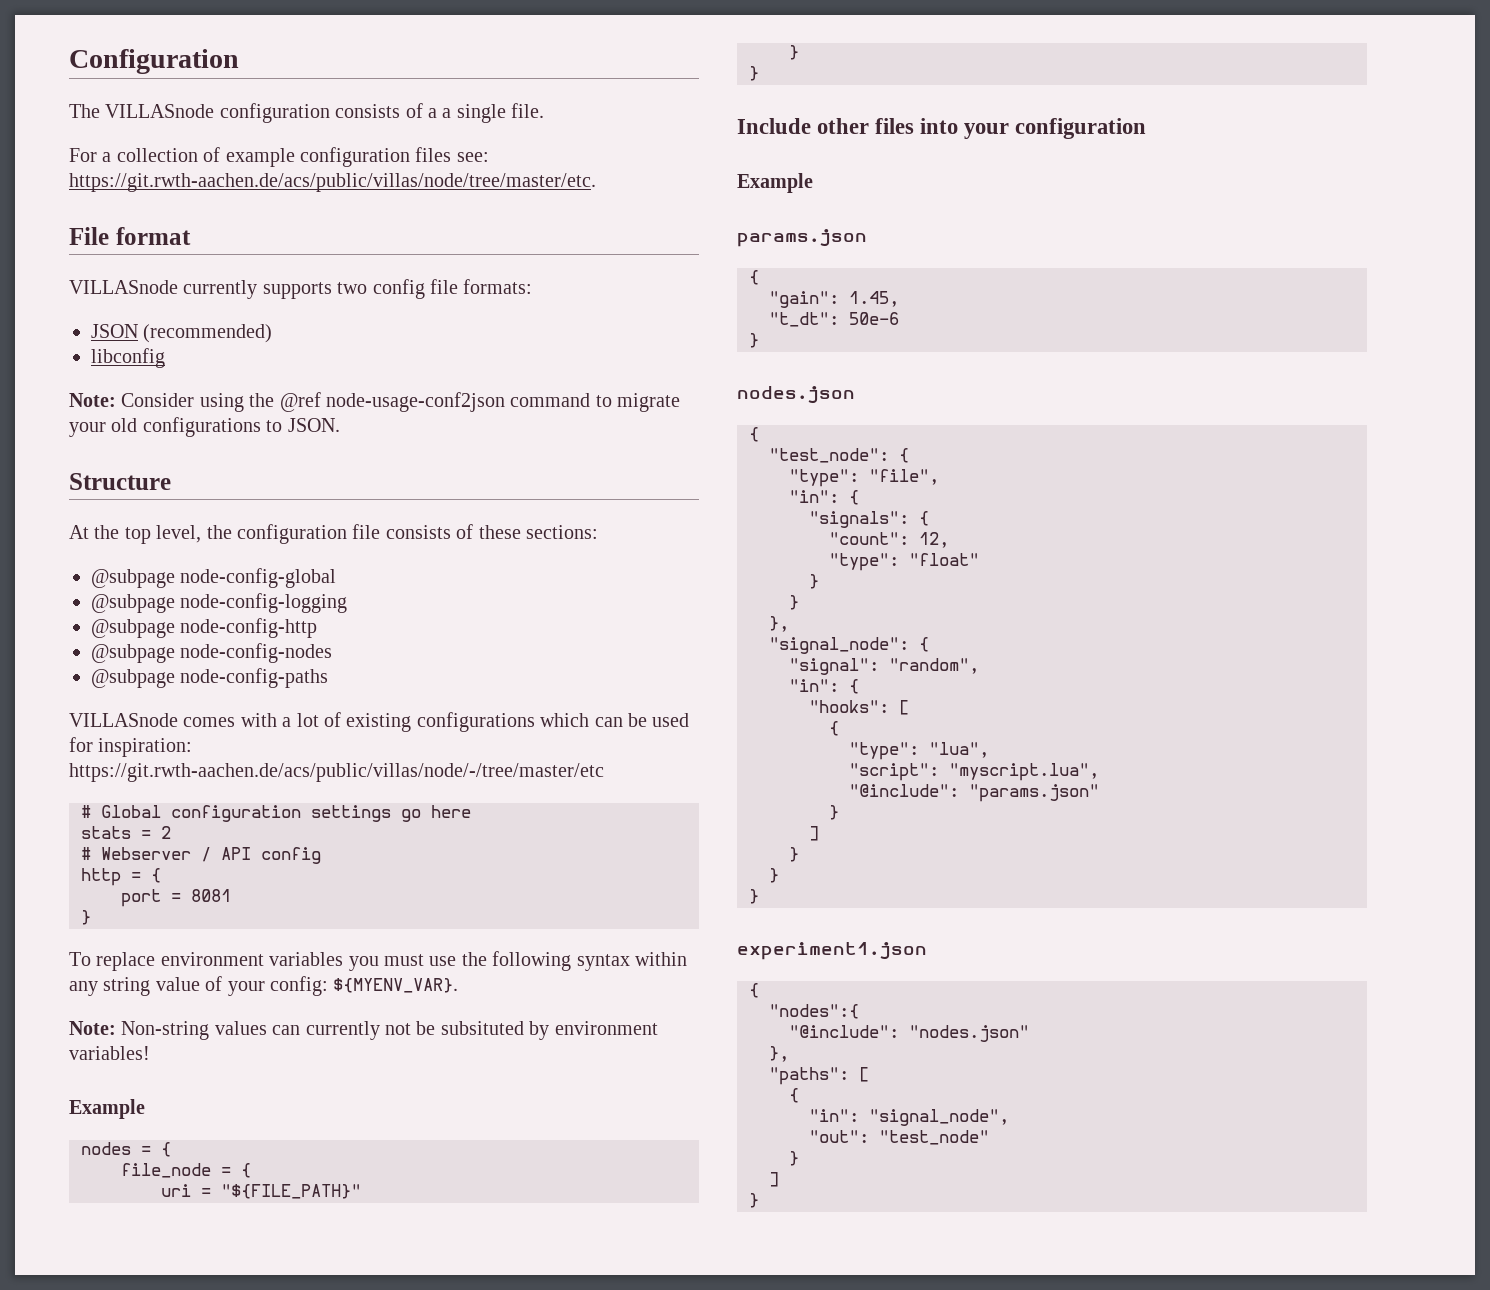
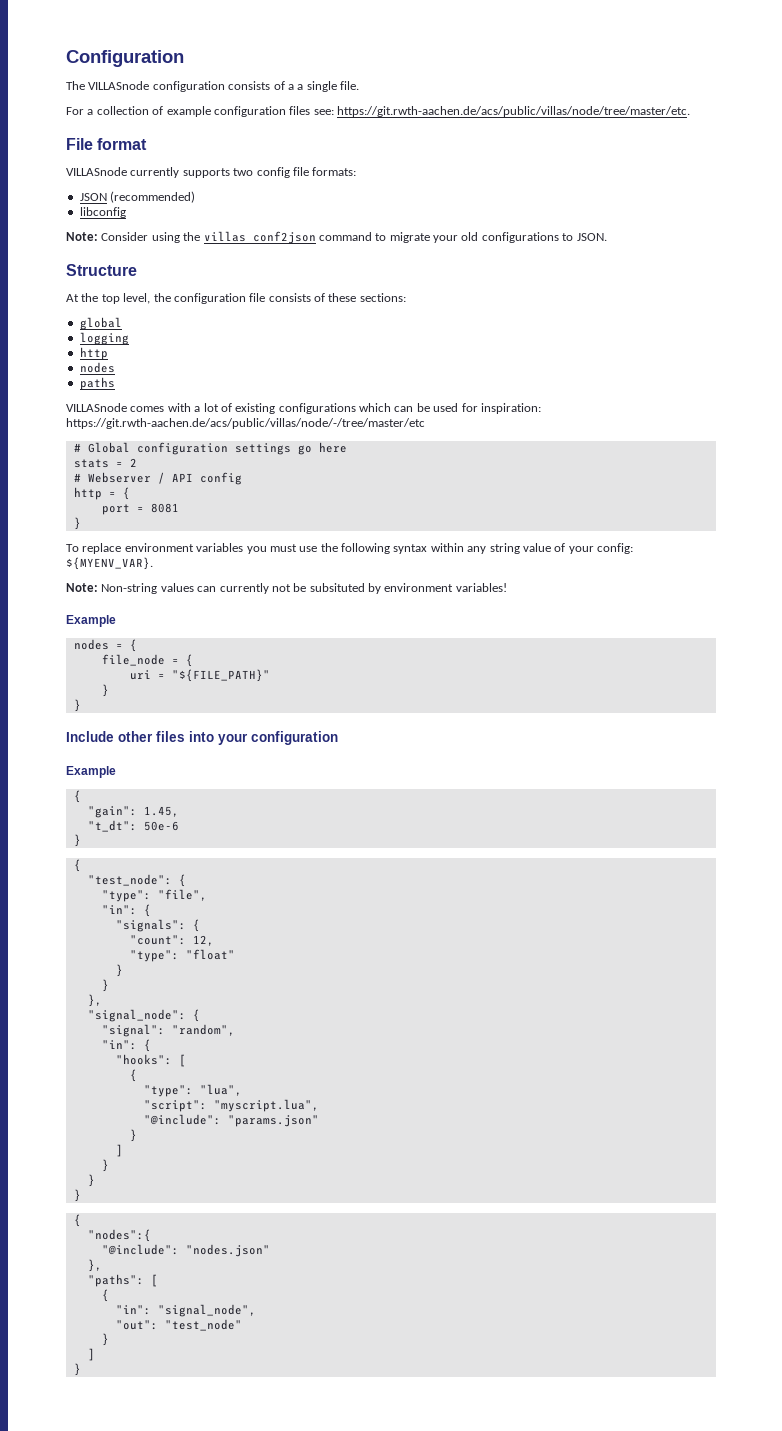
[279,392,505,412] @ref node-usage-conf2json -> [203,231,316,244] villas conf2json
[91,568,337,588] [91,593,348,613] [91,618,318,638] [91,643,333,663] [91,668,329,688] @subpage node-config-global // @subpage node-config-logging // @subpage node-config-http // @subpage node-config-nodes // @subpage node-config-paths -> [79,317,122,330] [79,332,129,345] [79,347,108,360] [79,362,115,373] [79,377,115,390] global // logging // http // nodes // paths
[737,229,867,247] // params.json -> (116, 772) none
[737,386,855,404] // nodes.json -> (81, 840) none
[737,942,927,960] // experiment1.json -> (81, 1195) none

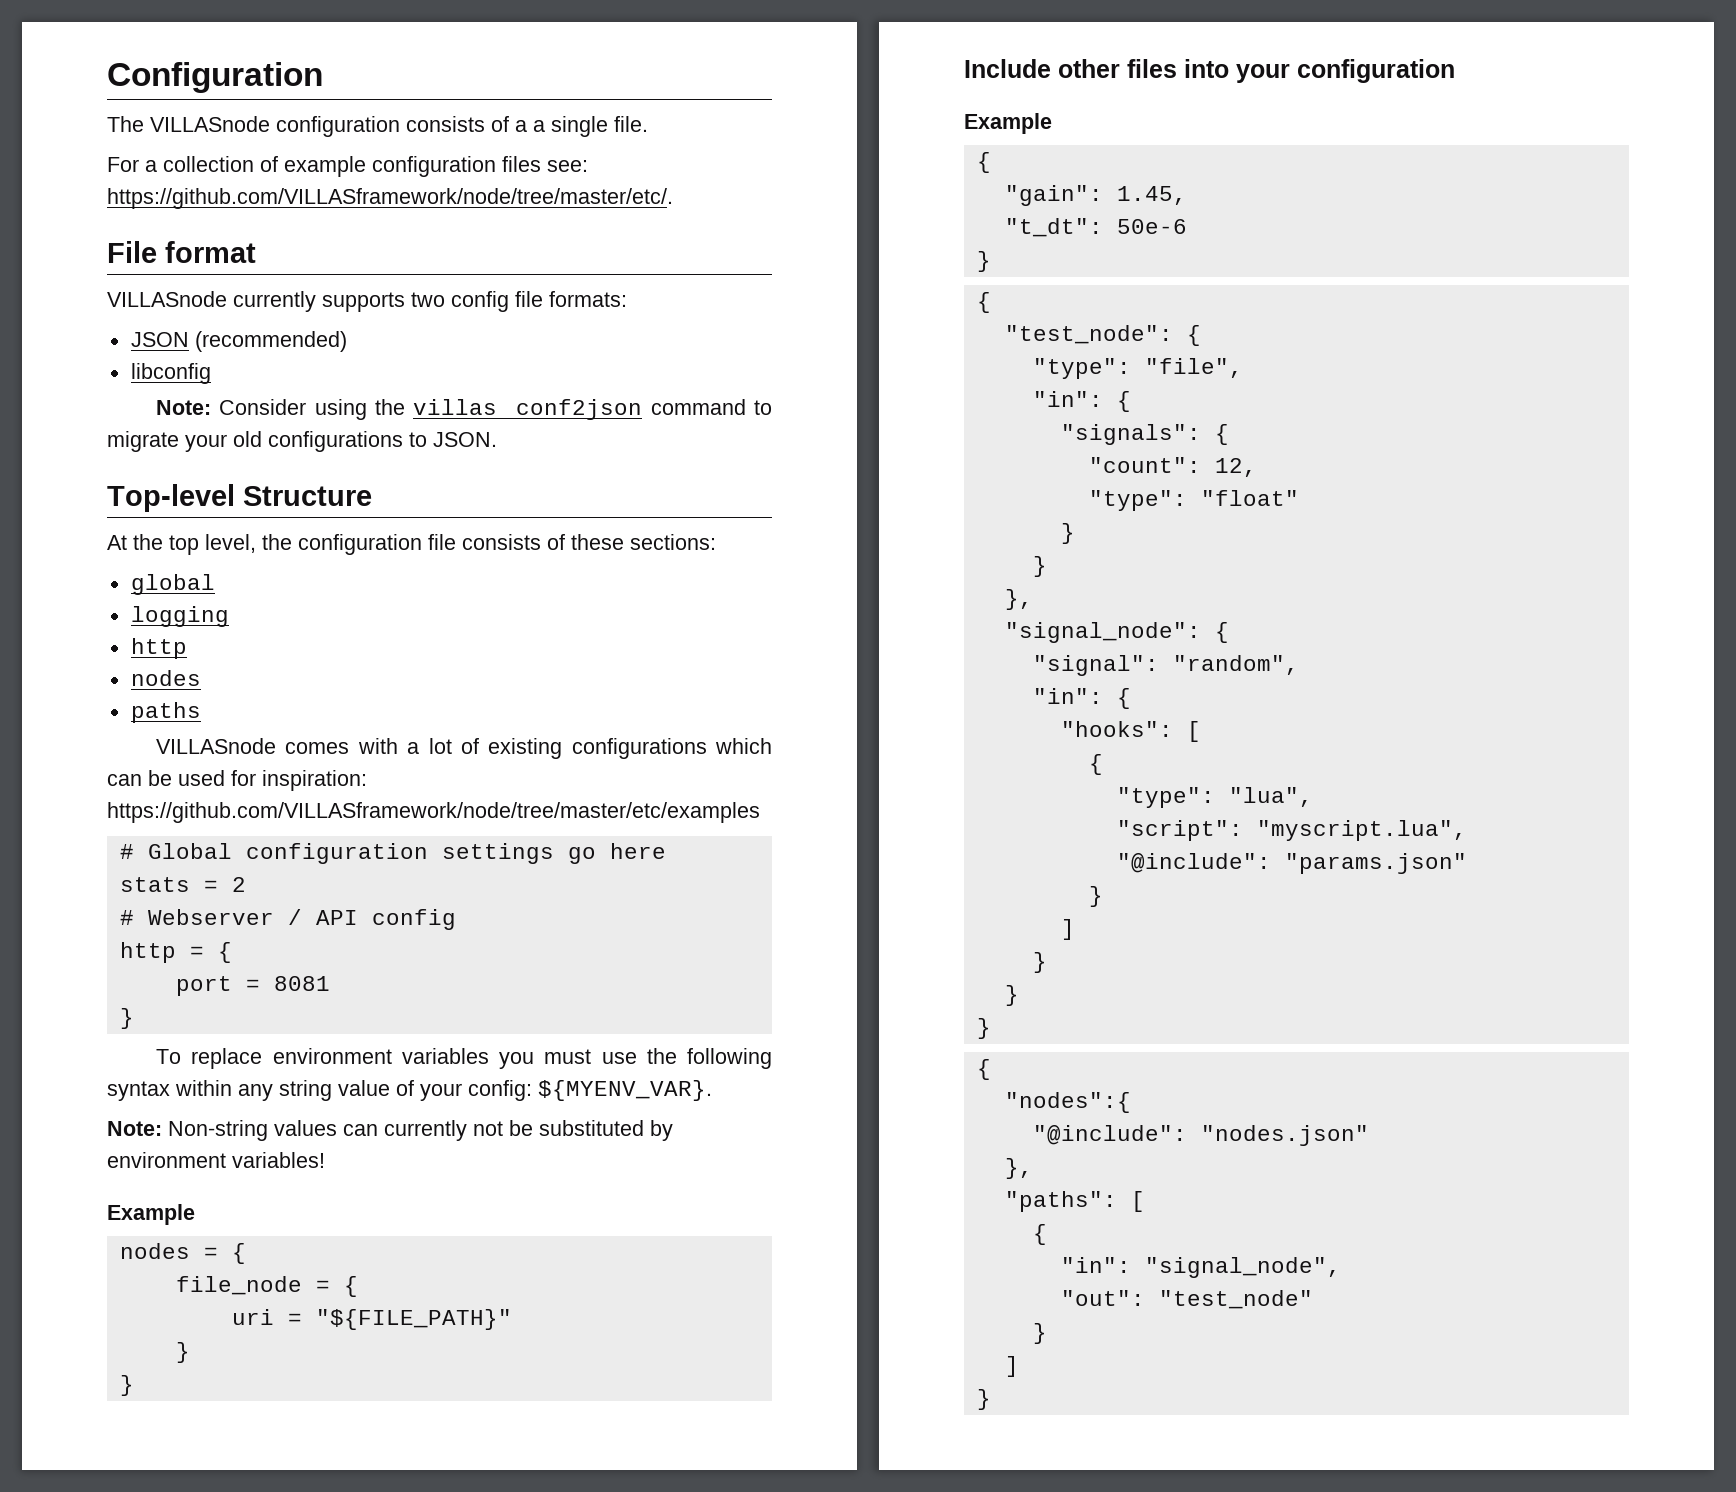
[337,106,690,117] https://git.rwth-aachen.de/acs/public/villas/node/tree/master/etc. -> [107,188,673,209] https://github.com/VILLASframework/node/tree/master/etc/.
(607, 237) none -> [107,484,235,512] Top-level
[66,418,425,429] https://git.rwth-aachen.de/acs/public/villas/node/-/tree/master/etc -> [107,802,760,823] https://github.com/VILLASframework/node/tree/master/etc/examples
[309,583,365,592] subsituted -> [539,1120,644,1136] substituted

